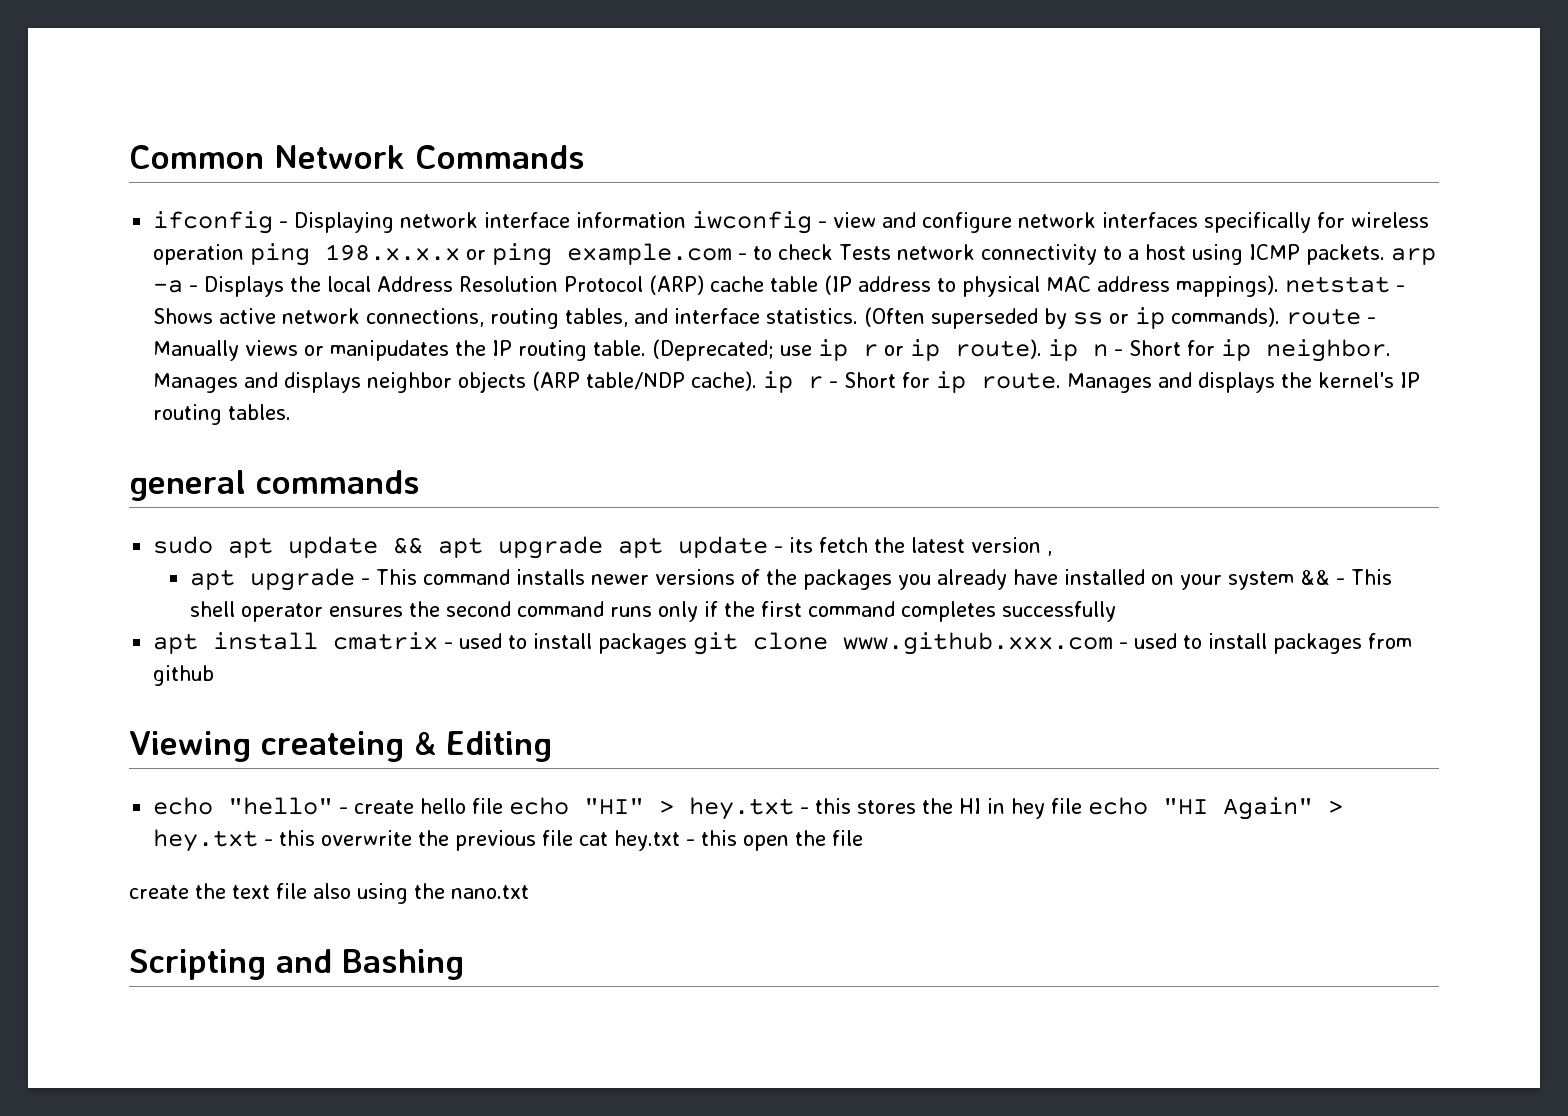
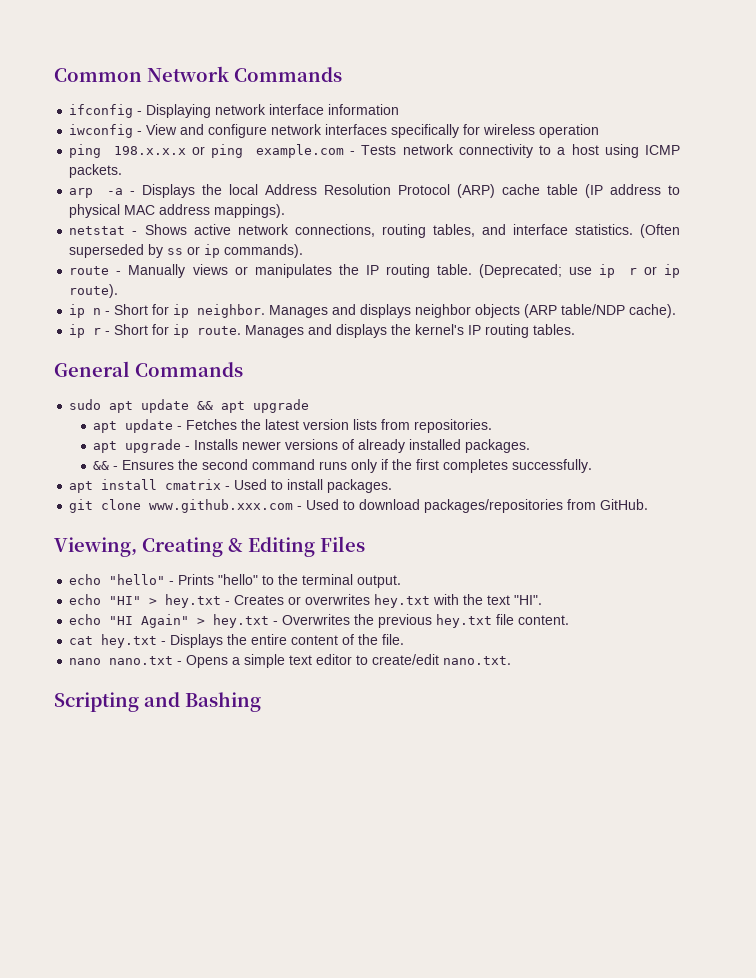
(687, 220) none -> (400, 109) //
[833,212,877,228] view -> [146,124,178,135] View
(245, 254) none -> (600, 131) //
[753,244,834,260] to check -> (356, 153) none
(1386, 254) none -> (123, 171) //
(1280, 286) none -> (286, 211) //
(1281, 317) none -> (304, 251) //
[330,340,450,361] manipudates -> [254,264,332,278] manipulates
(1043, 349) none -> (119, 291) //
(758, 381) none -> (677, 311) //
[129,470,420,501] general commands -> [54,361,243,377] General Commands
(604, 547) none -> (310, 406) //
[789,537,869,553] its fetch -> [186,419,238,430] Fetches
[1047,551,1053,556] , -> [353,419,493,433] lists from repositories.
[375,569,1392,590] [189,601,403,622] This command installs newer versions of the packages you already have installed on your system && - This shell operator ensures -> [194,439,531,453] [93,460,175,470] Installs newer versions of already installed packages. // && - Ensures
[807,601,1116,622] command completes successfully -> [443,459,593,473] completes successfully.
[459,633,688,654] used to install packages -> [234,479,393,493] Used to install packages. //
[1134,633,1413,654] [153,665,215,686] [129,731,404,762] used to install packages from github // Viewing createing -> [306,499,649,513] [54,537,223,557] Used to download packages/repositories from GitHub. // Viewing, Creating
(552, 746) none -> [320,536,365,552] Files
[354,798,504,814] create hello file -> [178,574,402,588] Prints "hello" to the terminal output. //
[815,798,1083,819] this stores the HI in hey file -> [234,594,543,608] Creates or overwrites hey.txt with the text "HI". //
[279,830,864,851] [129,883,529,904] this overwrite the previous file cat hey.txt - this open the file // create the text file also using the nano.txt -> [282,614,570,628] [69,634,405,648] [69,654,512,668] Overwrites the previous hey.txt file content. // cat hey.txt - Displays the entire content of the file. // nano nano.txt - Opens a simple text editor to create/edit nano.txt.

